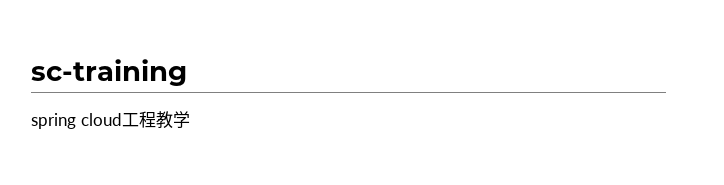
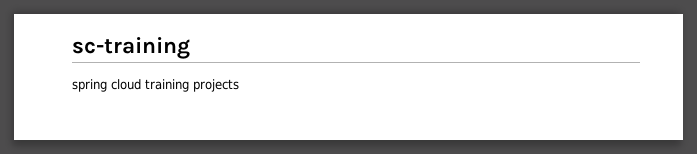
[121,111,190,129] 工程教学 -> [145,79,239,92] training projects

